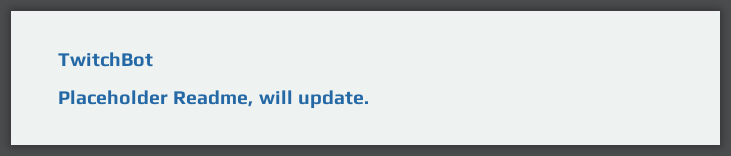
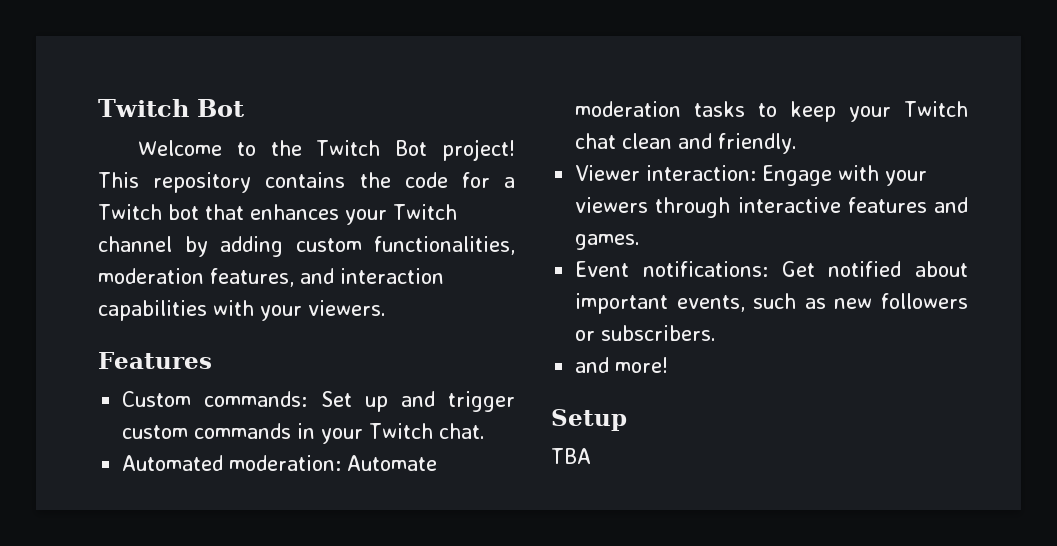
[58,52,153,67] [58,90,369,109] TwitchBot // Placeholder Readme, will update. -> [98,99,244,117] [137,139,515,161] [98,172,515,193] [98,204,457,225] [98,236,515,257] [98,268,444,287] [98,300,386,321] [98,352,212,369] [122,391,515,412] [122,423,486,444] [122,455,438,471] [575,101,969,122] [575,133,798,154] [575,165,928,186] [575,197,968,218] [575,234,641,250] [575,261,968,277] [575,293,968,314] [575,325,717,341] [575,357,669,373] [551,409,627,431] [551,448,591,464] Twitch Bot // Welcome to the Twitch Bot project! This repository contains the code for a Twitch bot that enhances your Twitch channel by adding custom functionalities, moderation features, and interaction capabilities with your viewers. // Features // Custom commands: Set up and trigger custom commands in your Twitch chat. // Automated moderation: Automate moderation tasks to keep your Twitch chat clean and friendly. // Viewer interaction: Engage with your viewers through interactive features and games. // Event notifications: Get notified about important events, such as new followers or subscribers. // and more! // Setup // TBA

